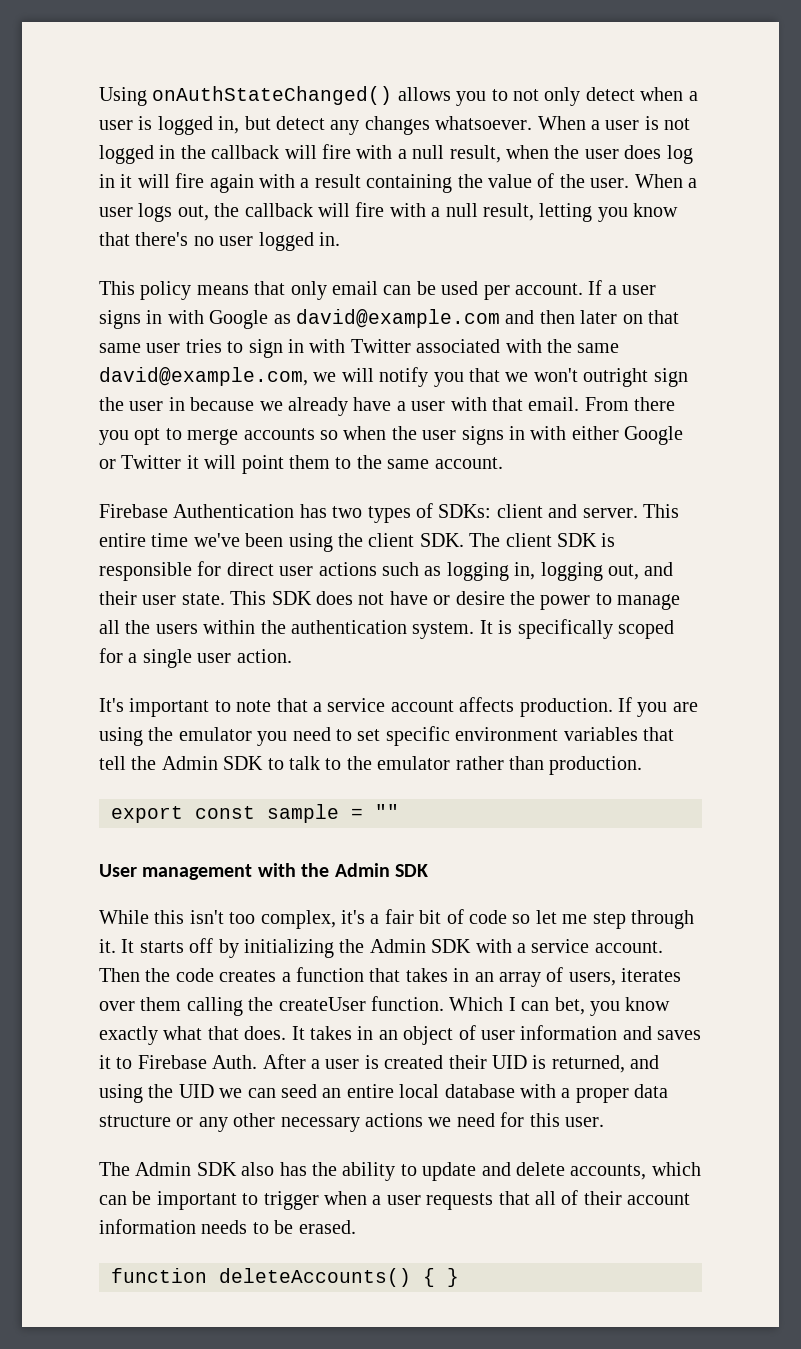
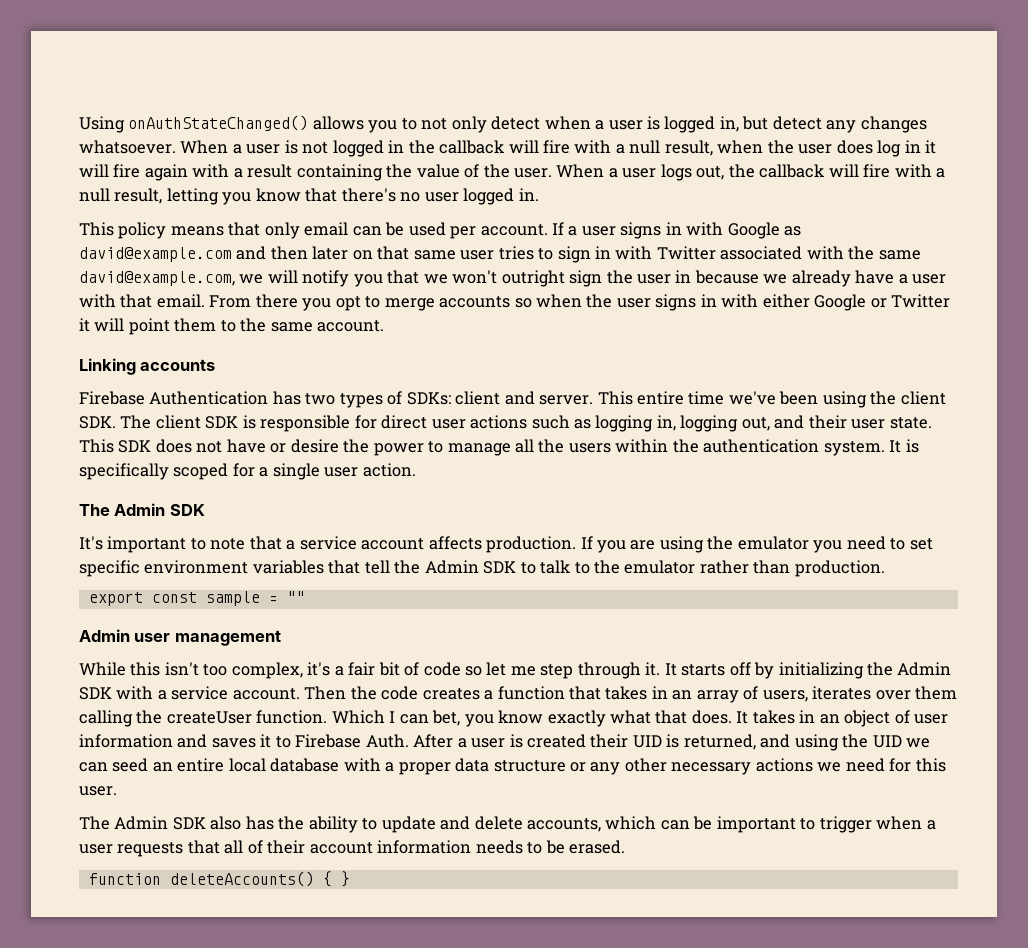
(503, 463) none -> [79,358,216,375] // Linking accounts
(292, 656) none -> [79,503,205,516] // The Admin SDK
[99,864,137,877] User -> [79,629,171,642] Admin user
[257,863,428,877] with the Admin SDK -> (281, 638) none

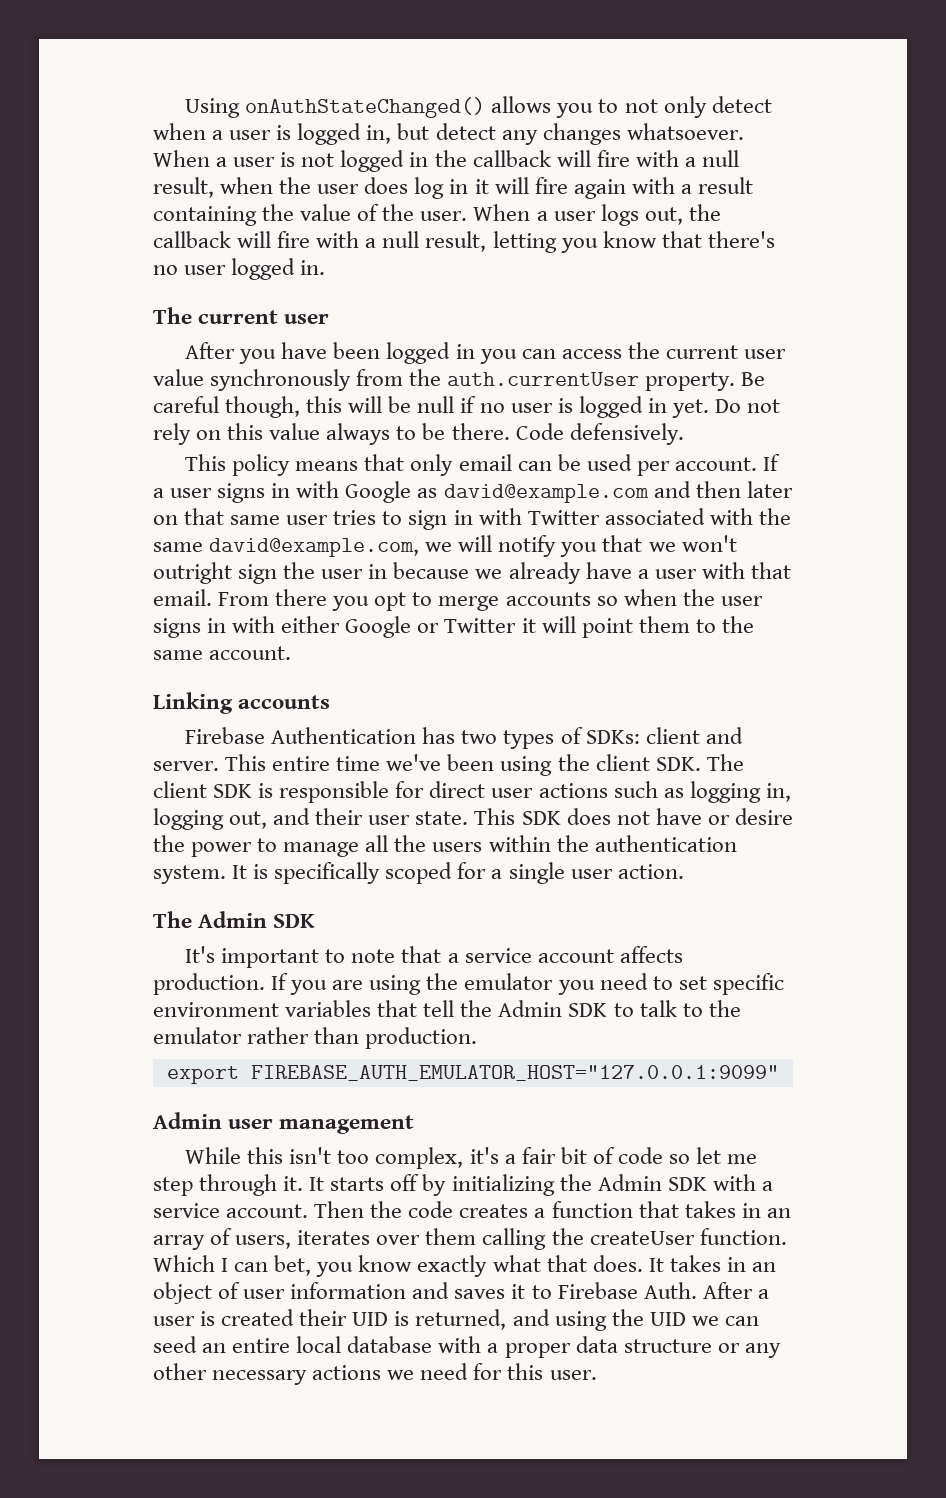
(539, 194) none -> [153,307,330,324] [185,342,786,364] [153,369,766,391] [153,396,781,418] [153,423,684,445] // The current user // After you have been logged in you can access the current user value synchronously from the auth.currentUser property. Be careful though, this will be null if no user is logged in yet. Do not rely on this value always to be there. Code defensively.
[151,591,305,606] const sample = "" -> [250,1065,779,1081] FIREBASE_AUTH_EMULATOR_HOST="127.0.0.1:9099"
[79,816,936,833] [79,840,626,857] [88,871,350,887] // The Admin SDK also has the ability to update and delete accounts, which can be important to trigger when a user requests that all of their account information needs to be erased. // function deleteAccounts() { } -> (597, 1375) none

